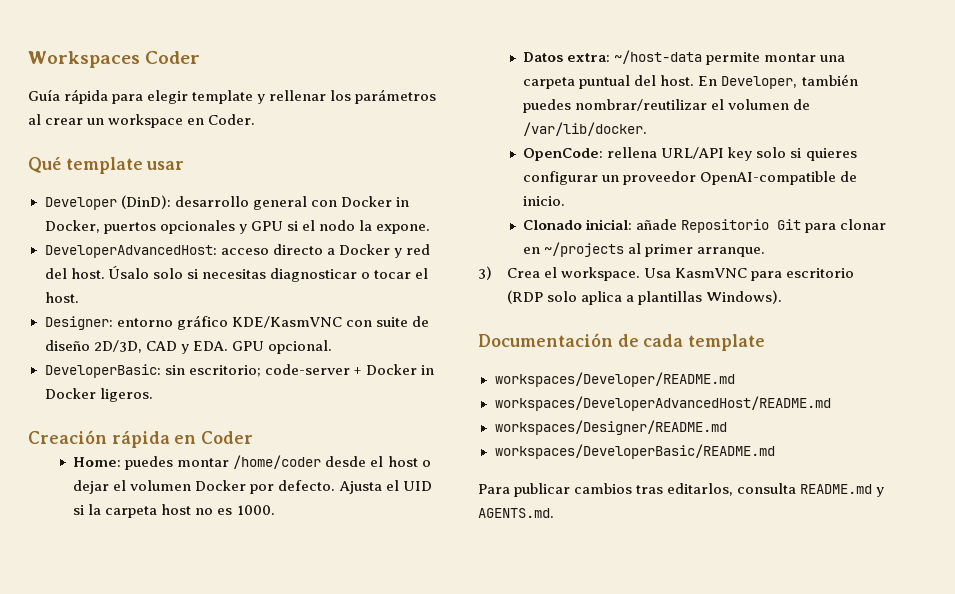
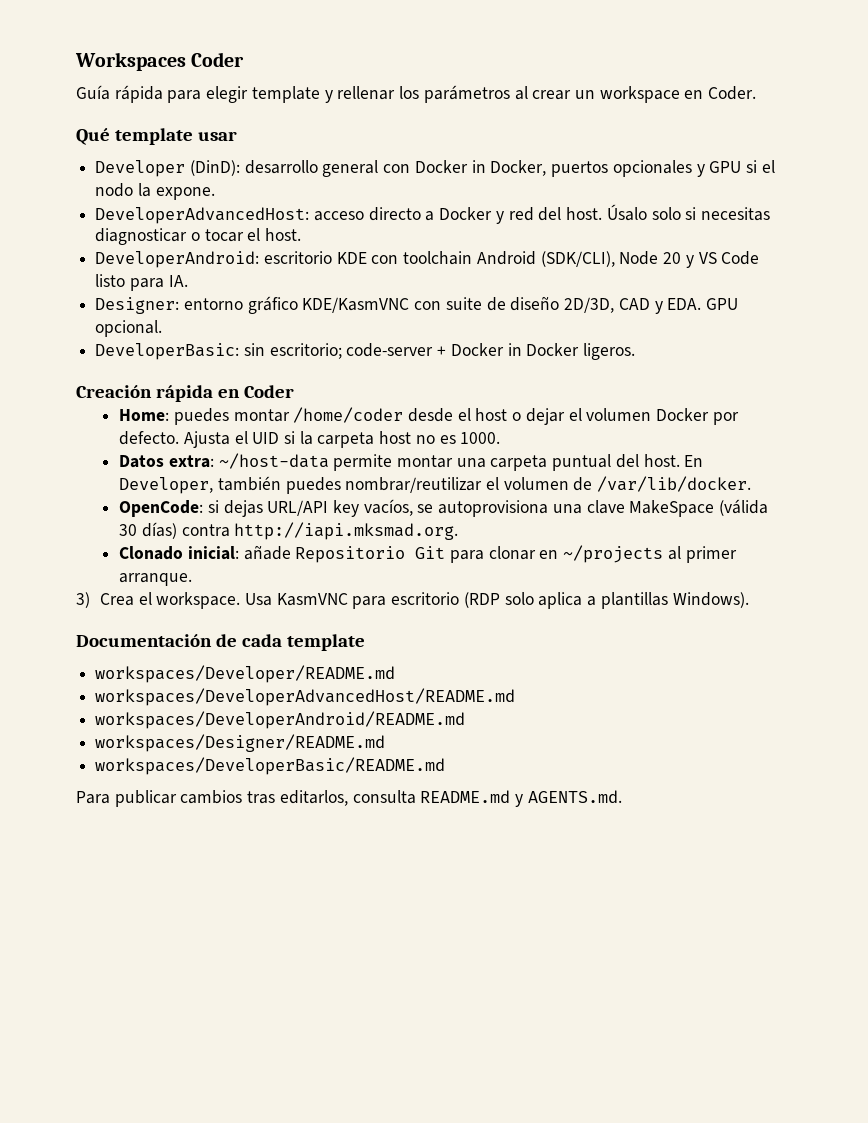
(79, 297) none -> [95,251,760,268] [95,274,188,291] // DeveloperAndroid: escritorio KDE con toolchain Android (SDK/CLI), Node 20 y VS Code listo para IA.
[607,147,857,161] [523,171,858,185] [523,196,566,206] rellena URL/API key solo si quieres configurar un proveedor OpenAI-compatible de inicio. -> [207,499,769,517] [119,522,459,540] si dejas URL/API key vacíos, se autoprovisiona una clave MakeSpace (válida 30 días) contra http://iapi.mksmad.org.
(831, 403) none -> [95,711,466,729] // workspaces/DeveloperAndroid/README.md

